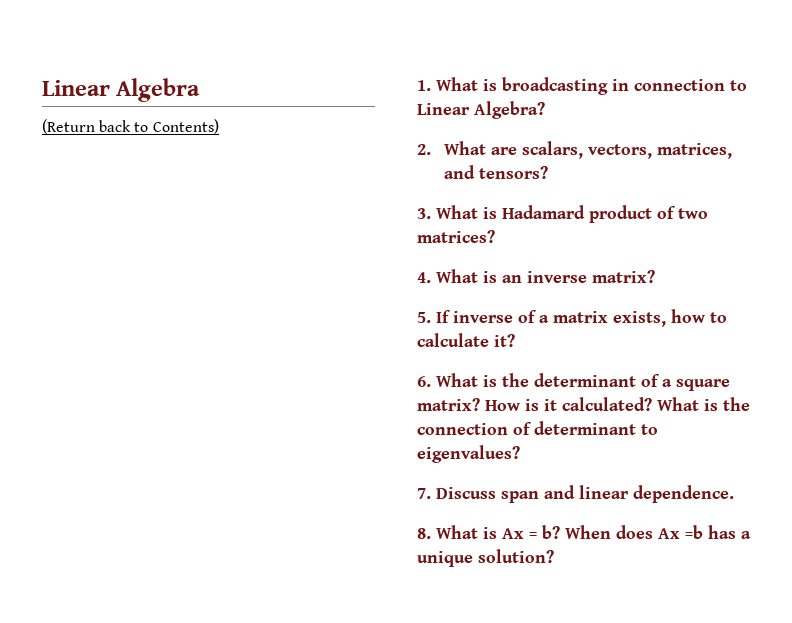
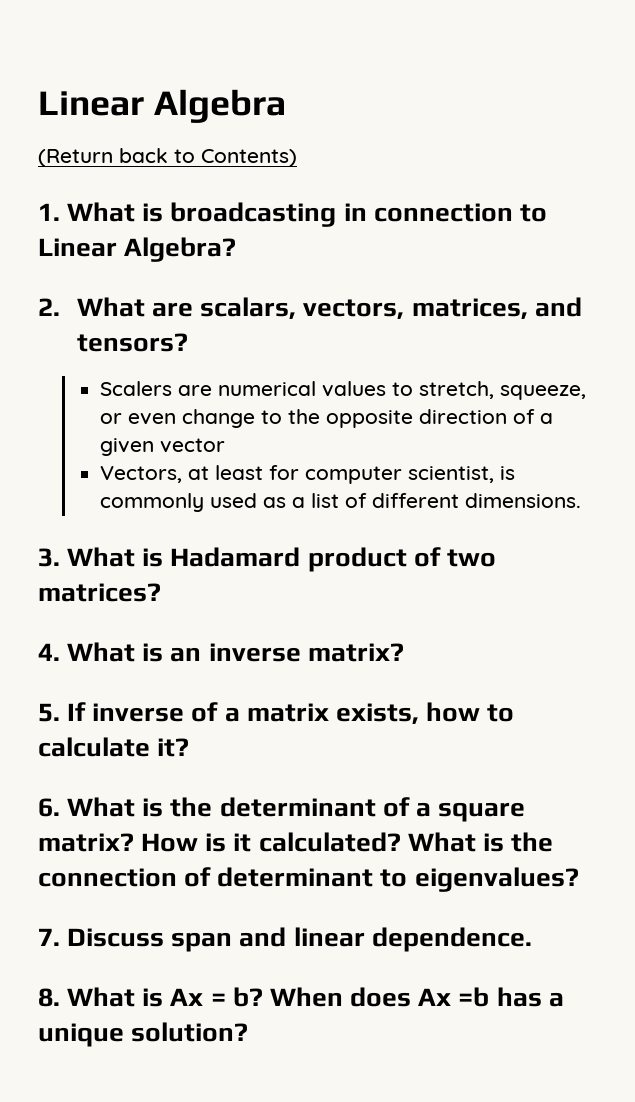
(548, 172) none -> [100,381,587,400] [100,409,554,428] [100,438,226,456] [100,465,516,484] [100,493,582,512] // Scalers are numerical values to stretch, squeeze, or even change to the opposite direction of a given vector // Vectors, at least for computer scientist, is commonly used as a list of different dimensions.

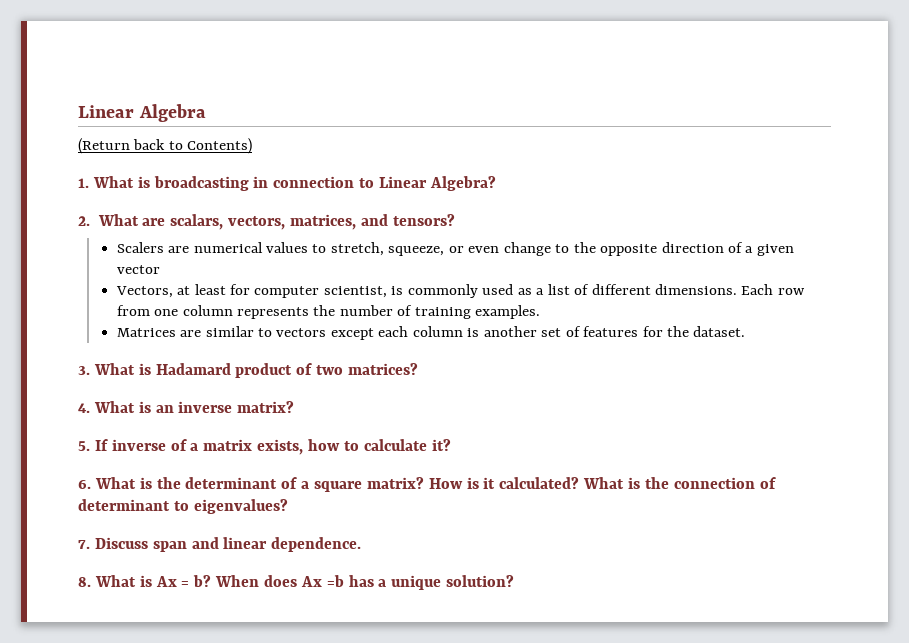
(582, 500) none -> [741,284,805,295] [116,305,541,319] [116,326,746,340] Each row from one column represents the number of training examples. // Matrices are similar to vectors except each column is another set of features for the dataset.

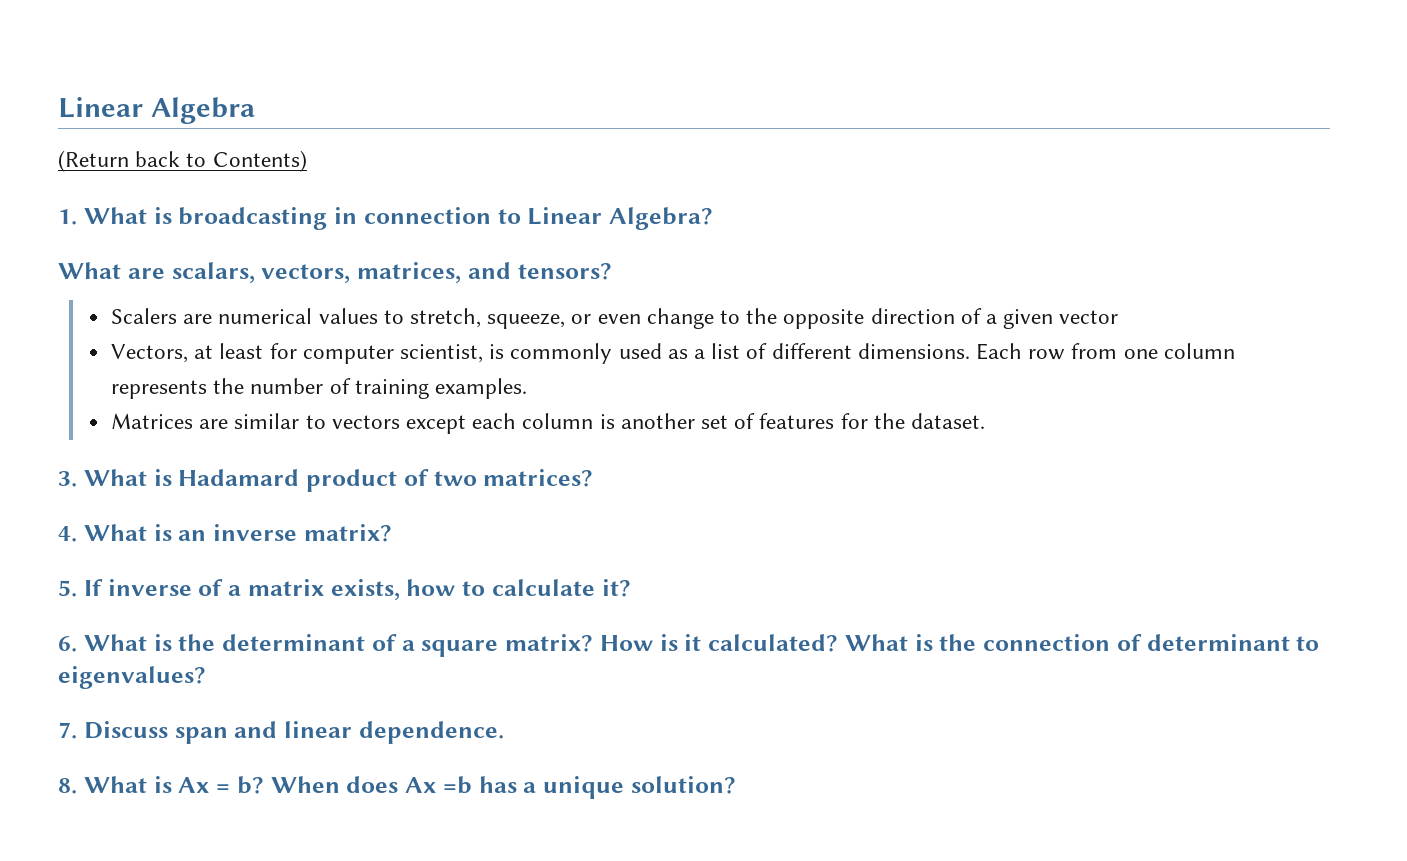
[78,216,90,226] 2. -> (713, 218) none

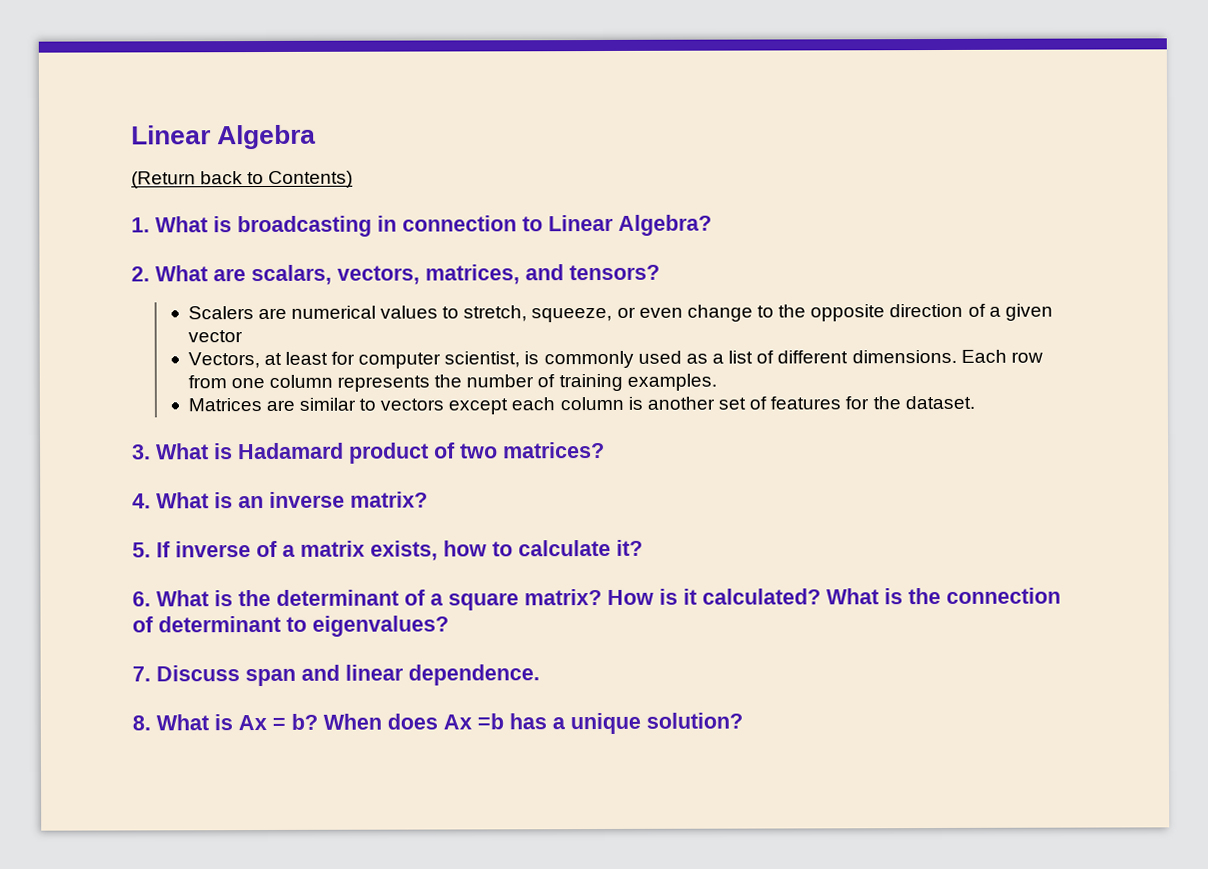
(713, 218) none -> [131,266,150,282] 2.

